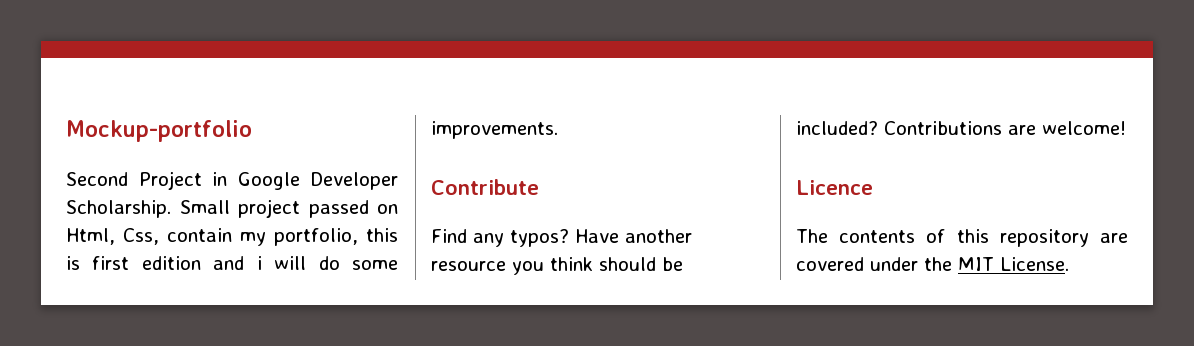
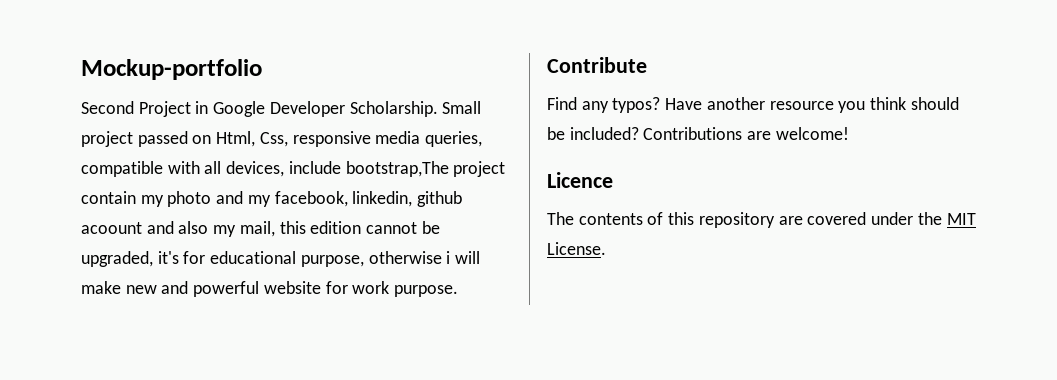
[167,228,398,246] [66,256,398,270] [431,121,558,139] contain my portfolio, this is first edition and i will do some improvements. -> [292,131,483,147] [81,161,506,177] [81,191,463,207] [81,221,440,237] [81,251,481,267] [81,281,459,297] responsive media queries, compatible with all devices, include bootstrap,The project contain my photo and my facebook, linkedin, github acoount and also my mail, this edition cannot be upgraded, it's for educational purpose, otherwise i will make new and powerful website for work purpose.

